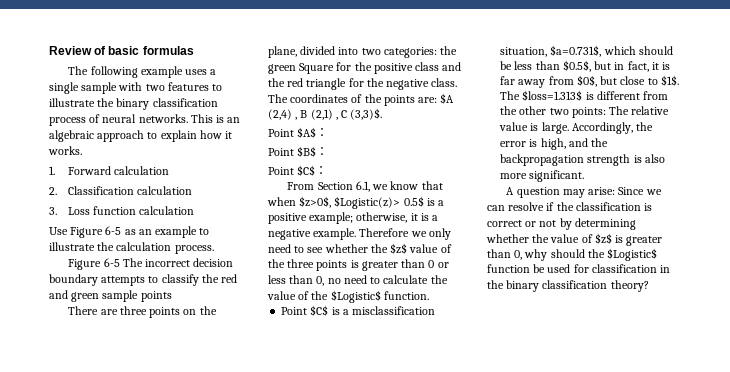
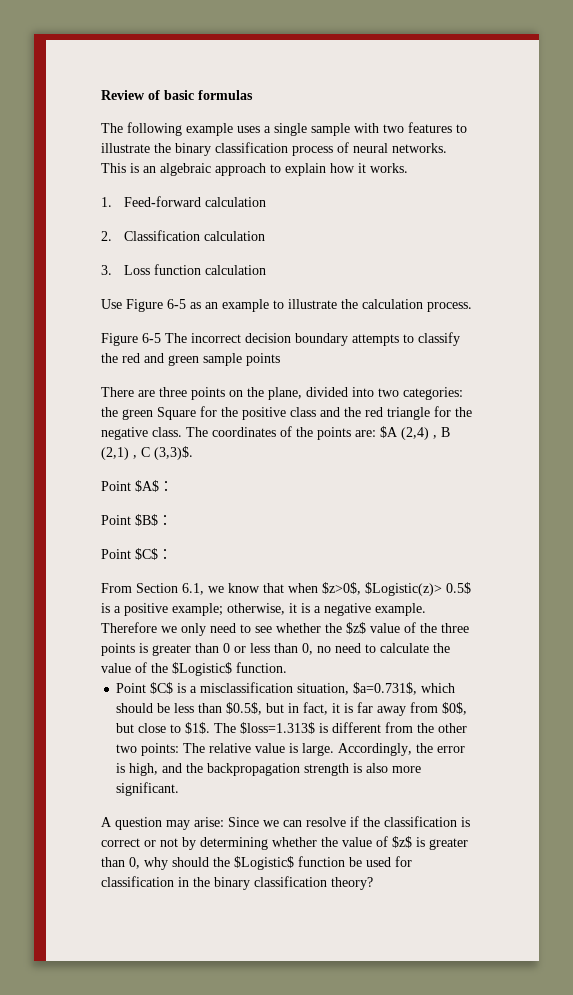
[67,166,111,175] Forward -> [124,196,202,207] Feed-forward

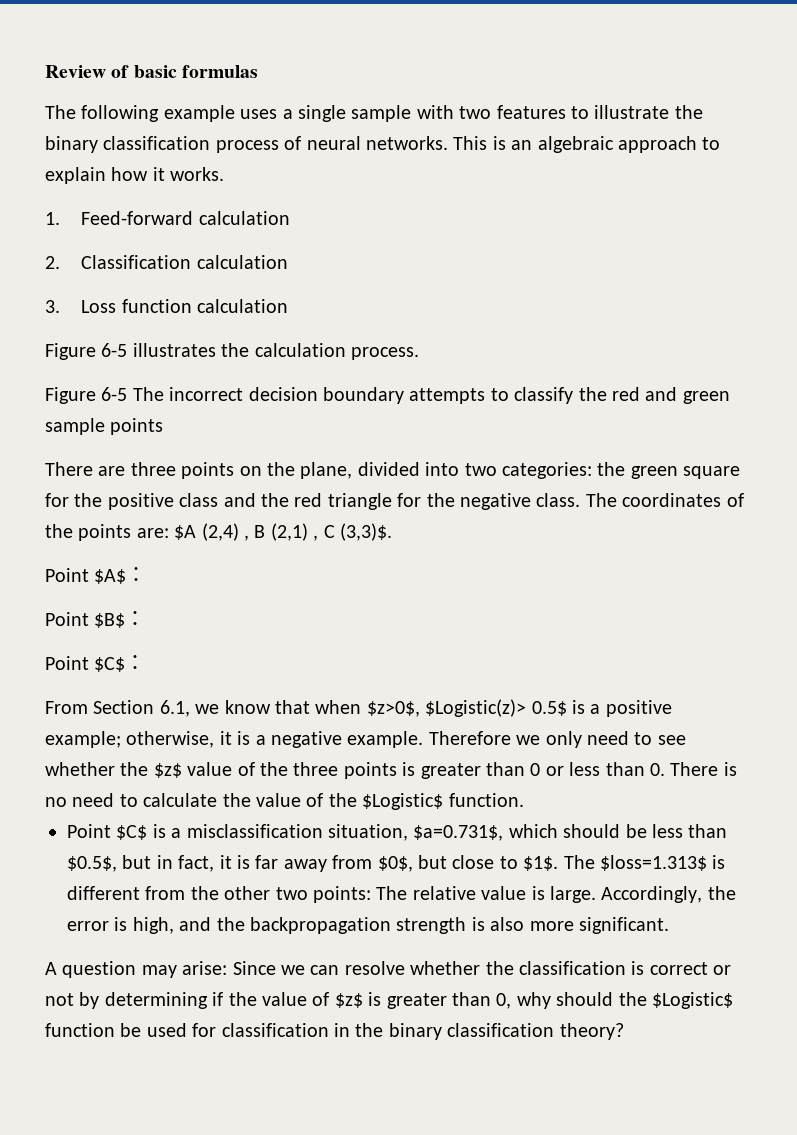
[101,299,337,312] Use Figure 6-5 as an example to illustrate -> [45,343,216,360] Figure 6-5 illustrates
[157,407,196,420] Square -> [683,466,741,479] square
[302,643,313,655] 0, -> [649,762,737,776] 0. There is
[350,816,359,827] if -> [410,961,481,975] whether
[272,837,317,847] whether -> [212,992,224,1006] if

